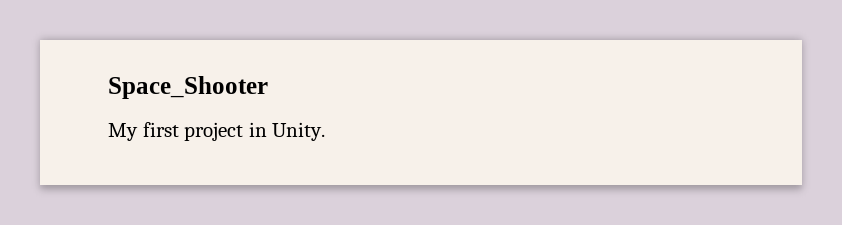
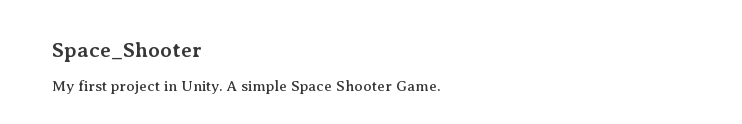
(326, 131) none -> [226,80,442,94] A simple Space Shooter Game.

